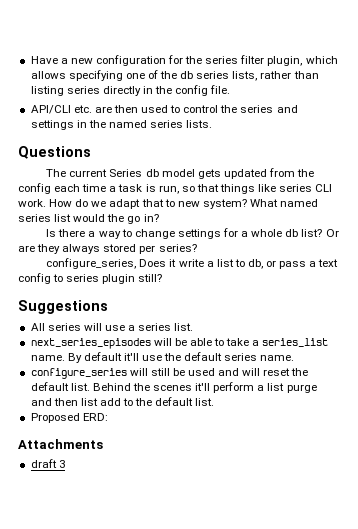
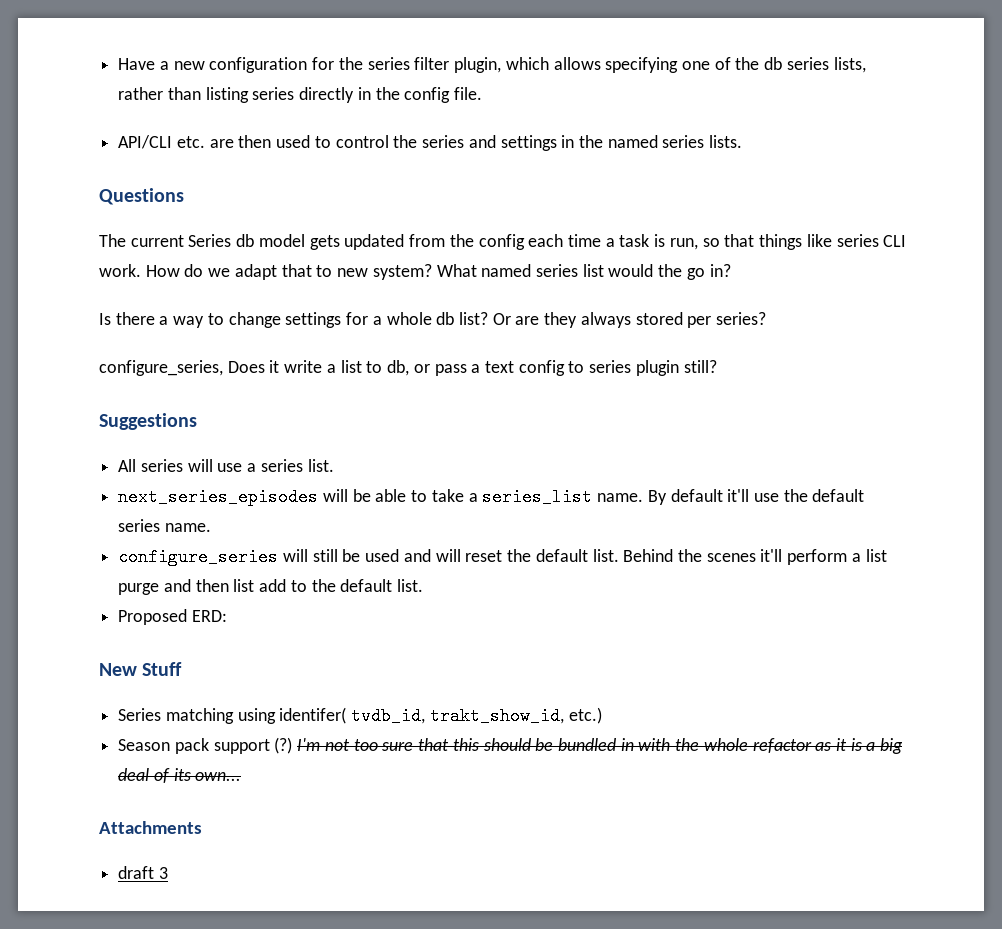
(108, 417) none -> [99,662,183,676] [118,707,602,725] [118,737,904,754] [118,768,242,783] // New Stuff // Series matching using identifer( tvdb_id, trakt_show_id, etc.) // Season pack support (?) I'm not too sure that this should be bundled in with the whole refactor as it is a big deal of its own...

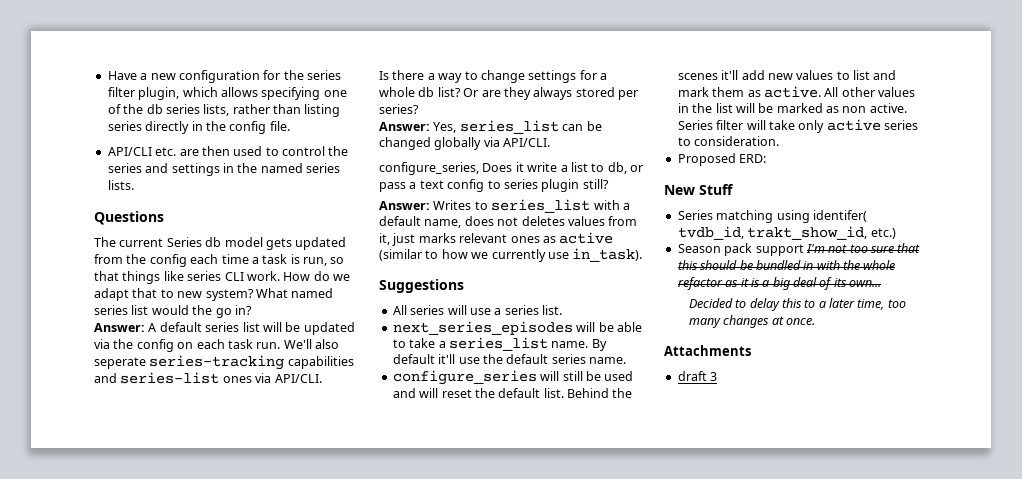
(731, 270) none -> [94,322,355,335] [94,339,339,352] [94,355,354,370] [94,372,322,384] // Answer: A default series list will be updated via the config on each task run. We'll also seperate series-tracking capabilities and series-list ones via API/CLI.
(767, 318) none -> [379,120,602,134] [379,137,551,150] // Answer: Yes, series_list can be changed globally via API/CLI.
(717, 366) none -> [379,199,630,213] [379,216,638,228] [379,232,614,246] [379,248,643,262] // Answer: Writes to series_list with a default name, does not deletes values from it, just marks relevant ones as active (similar to how we currently use in_task).
[787,549,887,565] [118,579,424,595] perform a list purge and then list add to the default list. -> [741,70,897,80] [677,86,915,98] [677,103,907,113] [677,119,918,133] [677,136,780,146] add new values to list and mark them as active. All other values in the list will be marked as non active. Series filter will take only active series to consideration.
[274,737,293,754] (?) -> (804, 250) none
(242, 776) none -> [688,298,906,311] [688,315,815,328] // Decided to delay this to a later time, too many changes at once.

